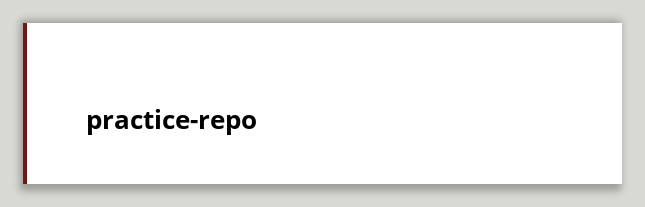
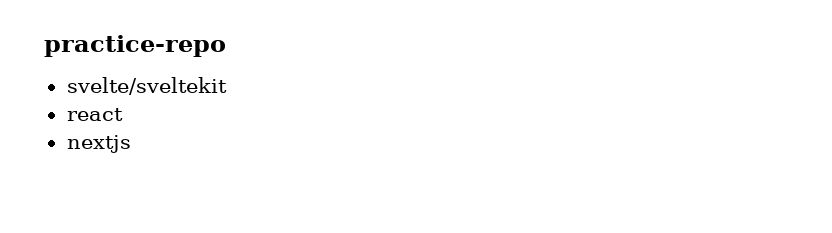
(257, 122) none -> [66,77,227,95] [66,108,123,121] [66,135,131,153] // svelte/sveltekit // react // nextjs

